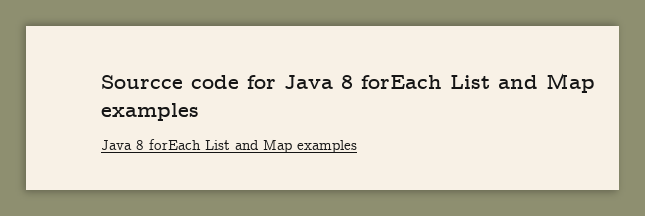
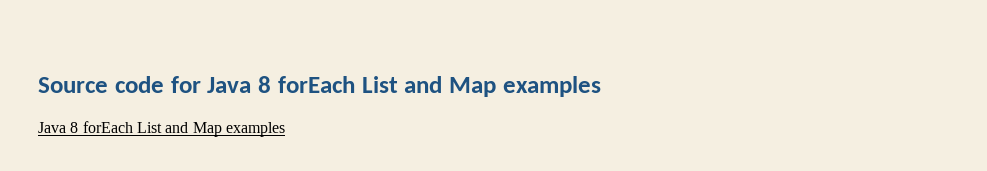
[101,75,183,89] Sourcce -> [38,77,108,93] Source

